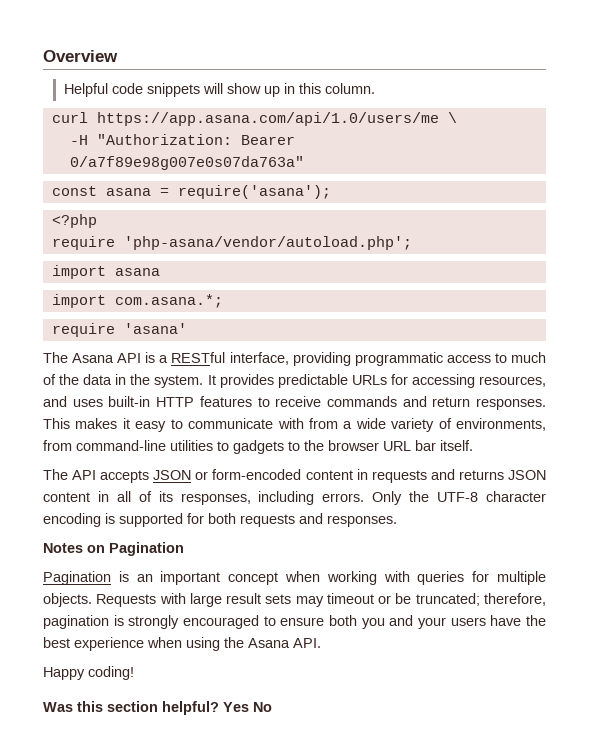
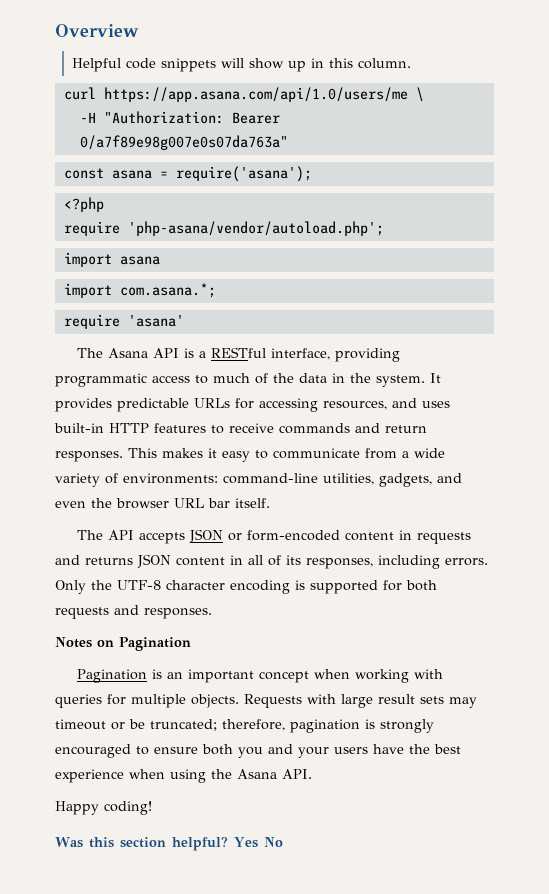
[277,418,304,429] with -> (360, 453) none
[456,418,547,431] [43,440,300,454] environments, from command-line utilities to gadgets to -> [123,473,462,487] [55,501,86,508] environments: command-line utilities, gadgets, and even

